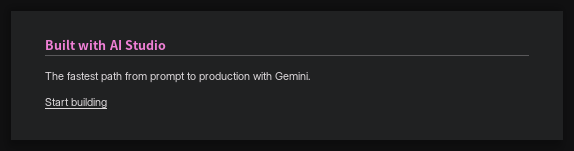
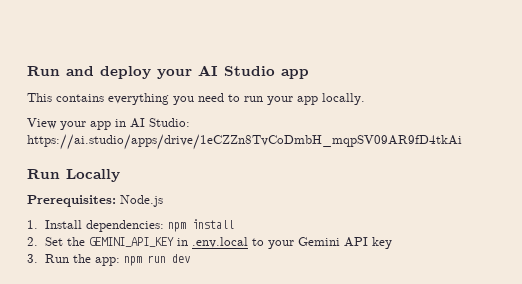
[45,39,167,50] [45,72,310,83] [45,98,107,108] Built with AI Studio // The fastest path from prompt to production with Gemini. // Start building -> [27,65,309,79] [27,93,365,105] [27,118,190,130] [27,134,462,150] [27,169,120,182] [27,195,163,207] [27,219,234,232] [27,237,392,249] [27,254,190,266] Run and deploy your AI Studio app // This contains everything you need to run your app locally. // View your app in AI Studio: https://ai.studio/apps/drive/1eCZZn8TvCoDmbH_mqpSV09AR9fD4tkAi // Run Locally // Prerequisites: Node.js // 1. Install dependencies: npm install // 2. Set the GEMINI_API_KEY in .env.local to your Gemini API key // 3. Run the app: npm run dev

